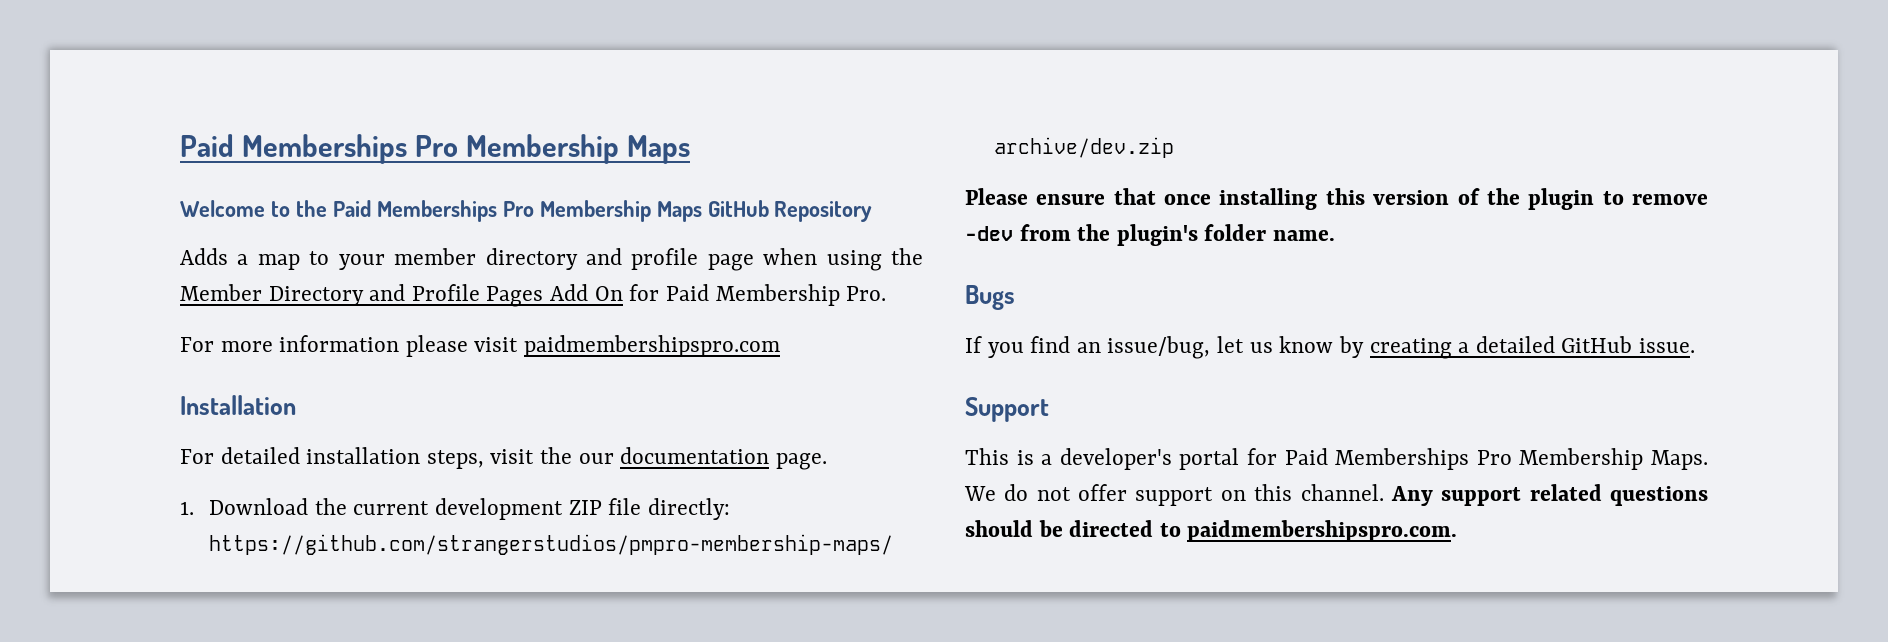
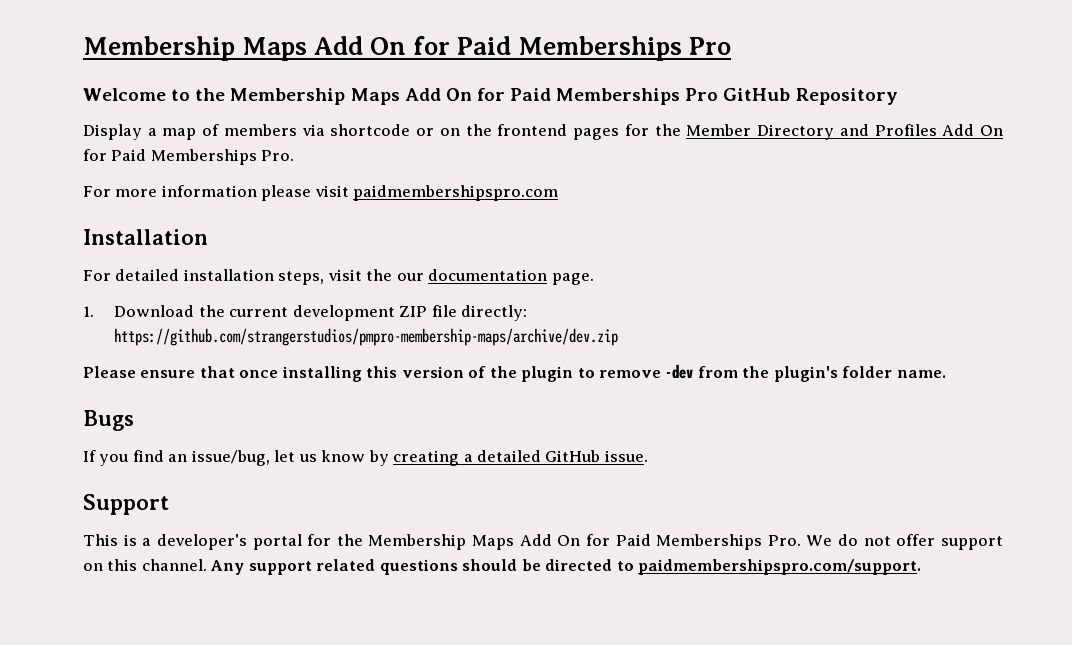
[180,134,691,164] Paid Memberships Pro Membership Maps -> [83,36,732,61] Membership Maps Add On for Paid Memberships Pro
[332,200,702,222] Paid Memberships Pro Membership Maps -> [230,88,719,105] Membership Maps Add On for Paid Memberships Pro
[180,248,228,265] Adds -> [83,124,142,140] Display
[309,248,882,271] to your member directory and profile page when using -> [202,124,649,140] of members via shortcode or on the frontend pages for
[411,284,840,307] Profile Pages Add On for Paid Membership -> [874,124,1003,136] [83,149,257,165] Profiles Add On for Paid Memberships
[1284,448,1708,470] Paid Memberships Pro Membership Maps. -> [336,534,801,550] the Membership Maps Add On for Paid Memberships Pro.
[1187,520,1458,542] paidmembershipspro.com. -> [638,559,922,575] paidmembershipspro.com/support.

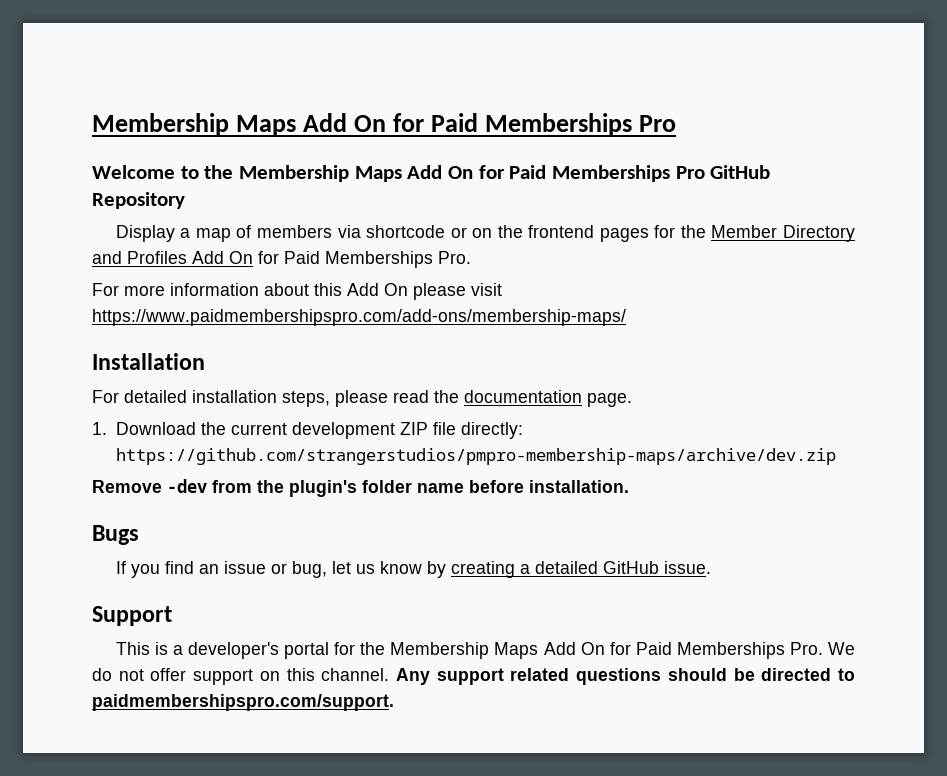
(257, 191) none -> [264,283,408,296] about this Add On
[353,185,559,201] paidmembershipspro.com -> [92,309,626,326] https://www.paidmembershipspro.com/add-ons/membership-maps/
[327,269,424,281] visit the our -> [335,390,459,407] please read the
[83,366,662,382] Please ensure that once installing this version of the plugin to remove -> [92,480,162,493] Remove
[896,370,946,378] name. -> [417,480,629,493] name before installation.
[191,450,270,466] issue/bug, -> [223,561,327,578] issue or bug,

